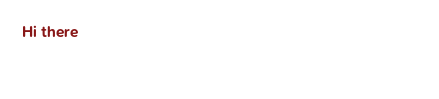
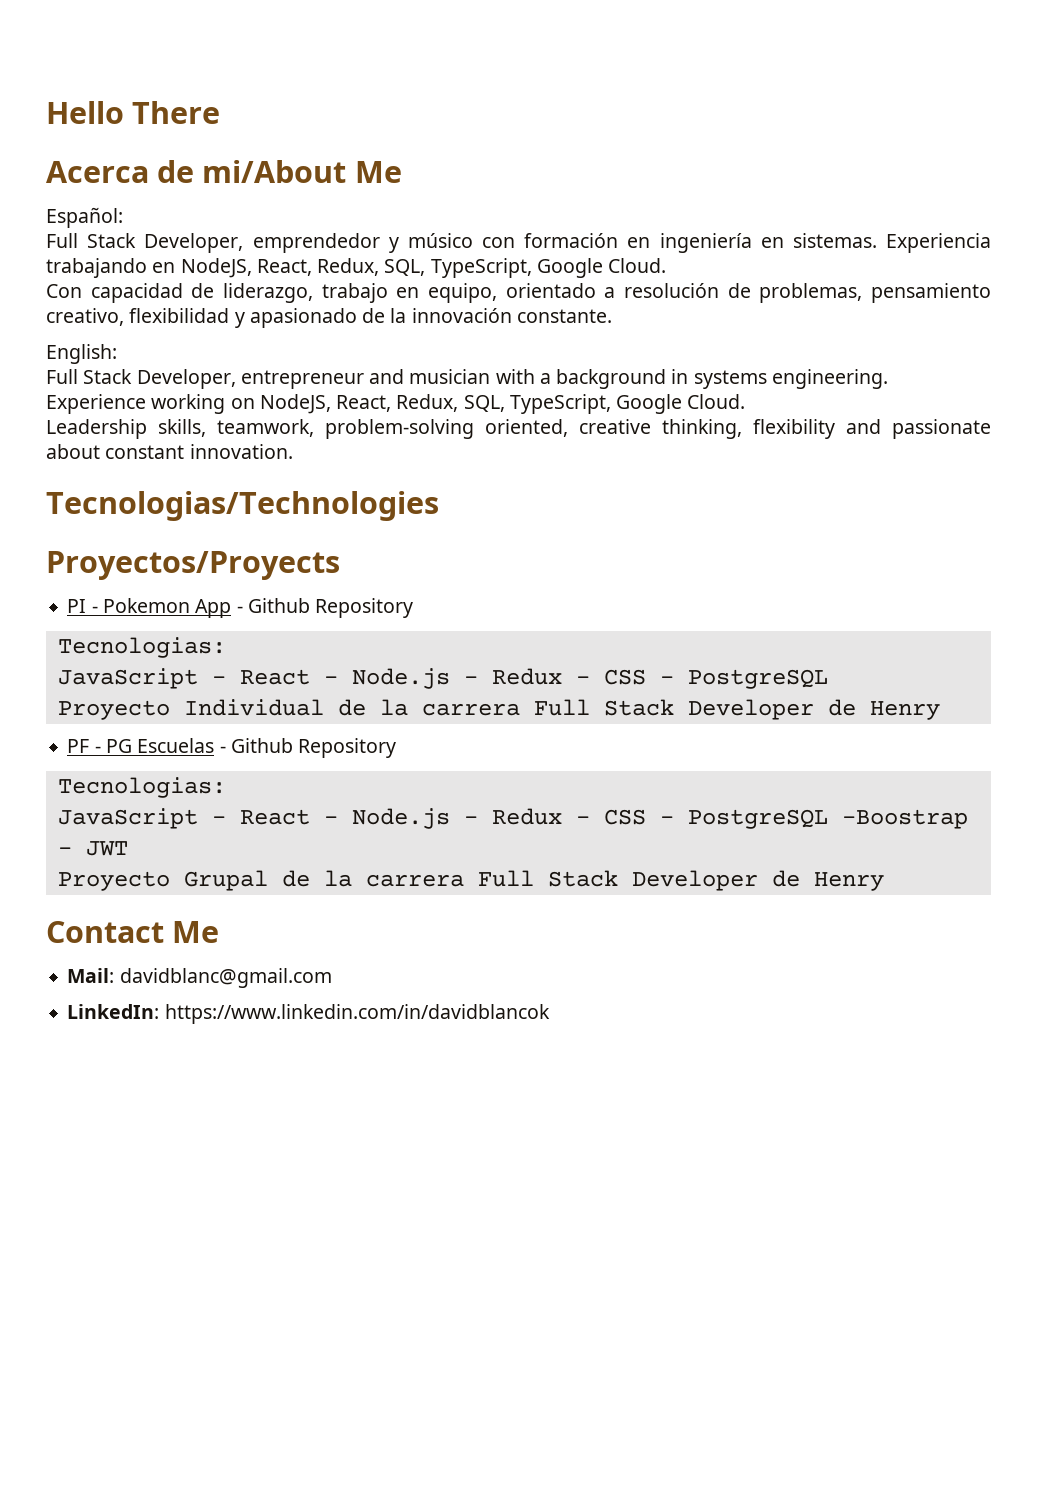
[22,25,79,38] Hi there -> [46,101,221,124] [46,160,402,183] [46,207,123,228] [46,233,991,253] [46,258,667,278] [46,283,991,303] [46,308,612,328] [46,344,117,364] [46,369,888,389] [46,394,746,414] [46,419,991,439] [46,444,293,459] [46,491,439,521] [46,551,340,580] [67,598,414,618] [57,637,226,658] [57,668,828,689] [57,699,940,720] [67,738,397,758] [57,777,226,798] [57,808,968,829] [57,841,128,856] [57,870,884,891] [46,921,220,943] [67,968,332,988] [67,1004,550,1024] Hello There // Acerca de mi/About Me // Español: // Full Stack Developer, emprendedor y músico con formación en ingeniería en sistemas. Experiencia trabajando en NodeJS, React, Redux, SQL, TypeScript, Google Cloud. // Con capacidad de liderazgo, trabajo en equipo, orientado a resolución de problemas, pensamiento creativo, flexibilidad y apasionado de la innovación constante. // English: // Full Stack Developer, entrepreneur and musician with a background in systems engineering. Experience working on NodeJS, React, Redux, SQL, TypeScript, Google Cloud. // Leadership skills, teamwork, problem-solving oriented, creative thinking, flexibility and passionate about constant innovation. // Tecnologias/Technologies // Proyectos/Proyects // PI - Pokemon App - Github Repository // Tecnologias: // JavaScript - React - Node.js - Redux - CSS - PostgreSQL // Proyecto Individual de la carrera Full Stack Developer de Henry // PF - PG Escuelas - Github Repository // Tecnologias: // JavaScript - React - Node.js - Redux - CSS - PostgreSQL -Boostrap - JWT // Proyecto Grupal de la carrera Full Stack Developer de Henry // Contact Me // Mail: davidblanc@gmail.com // LinkedIn: https://www.linkedin.com/in/davidblancok

